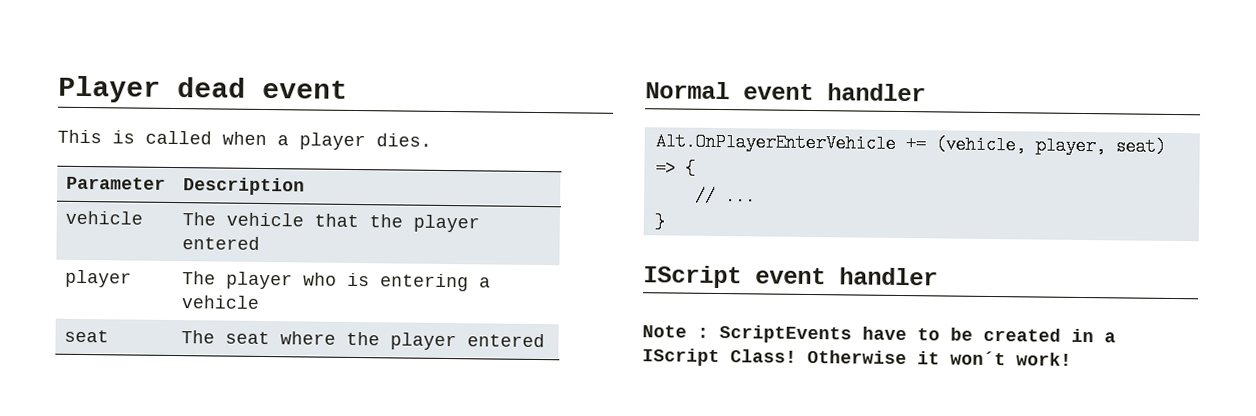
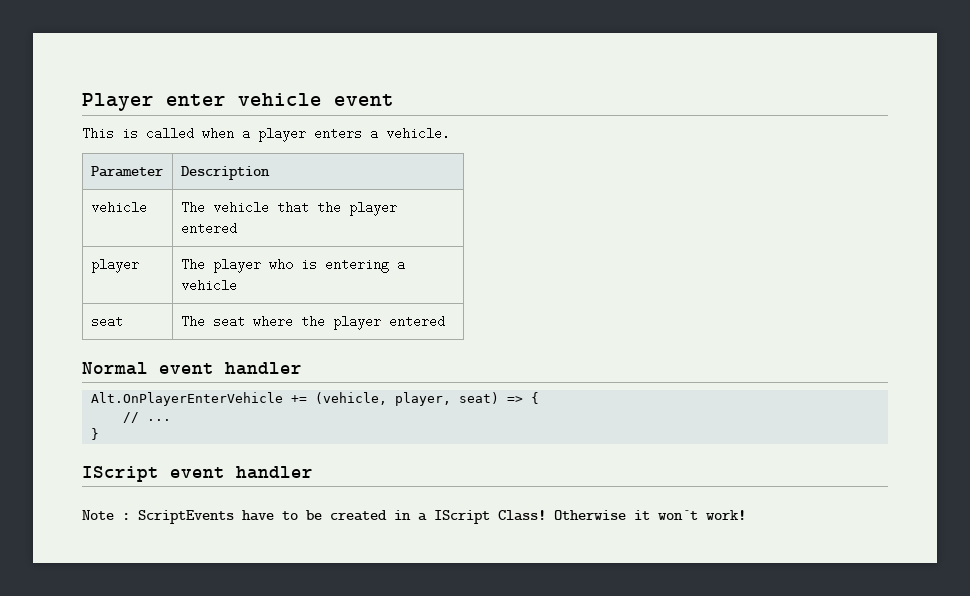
[177,77,246,98] dead -> [166,93,322,106] enter vehicle
[376,133,432,147] dies. -> [314,127,450,140] enters a vehicle.

